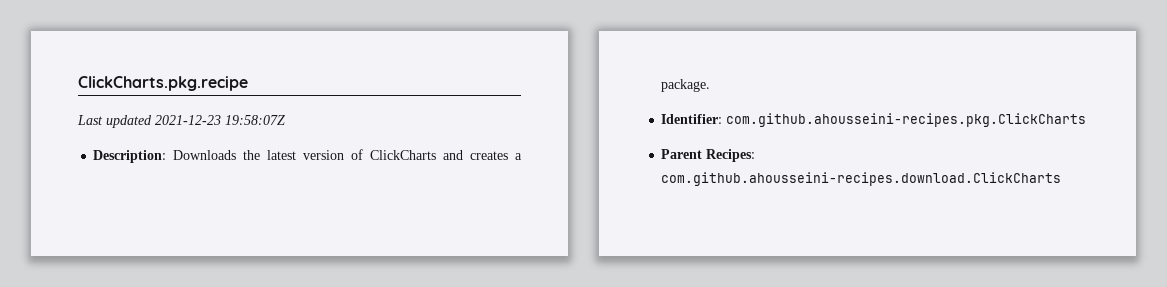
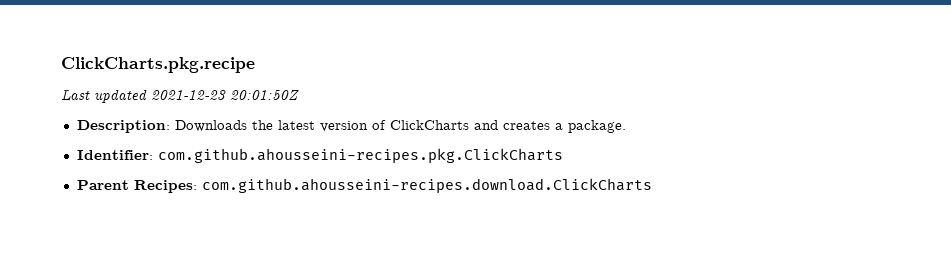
[225,115,285,125] 19:58:07Z -> [230,90,299,100] 20:01:50Z

